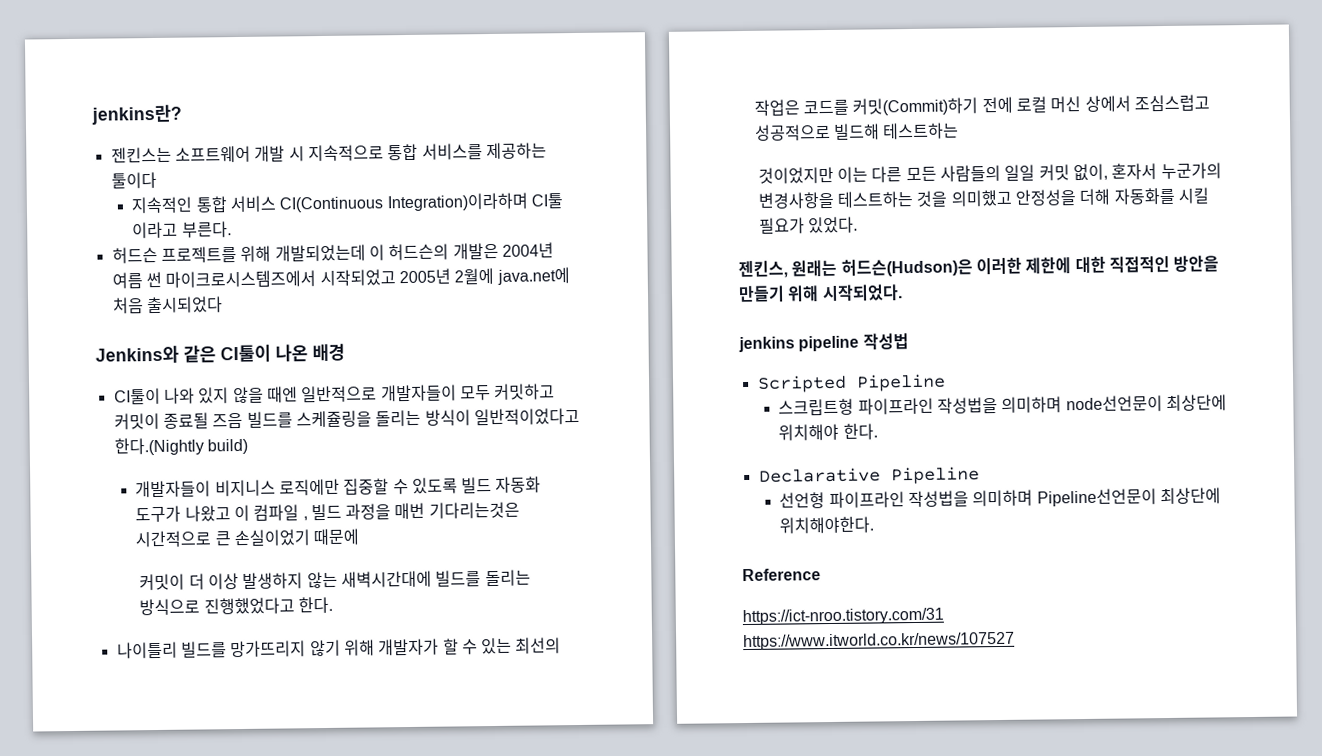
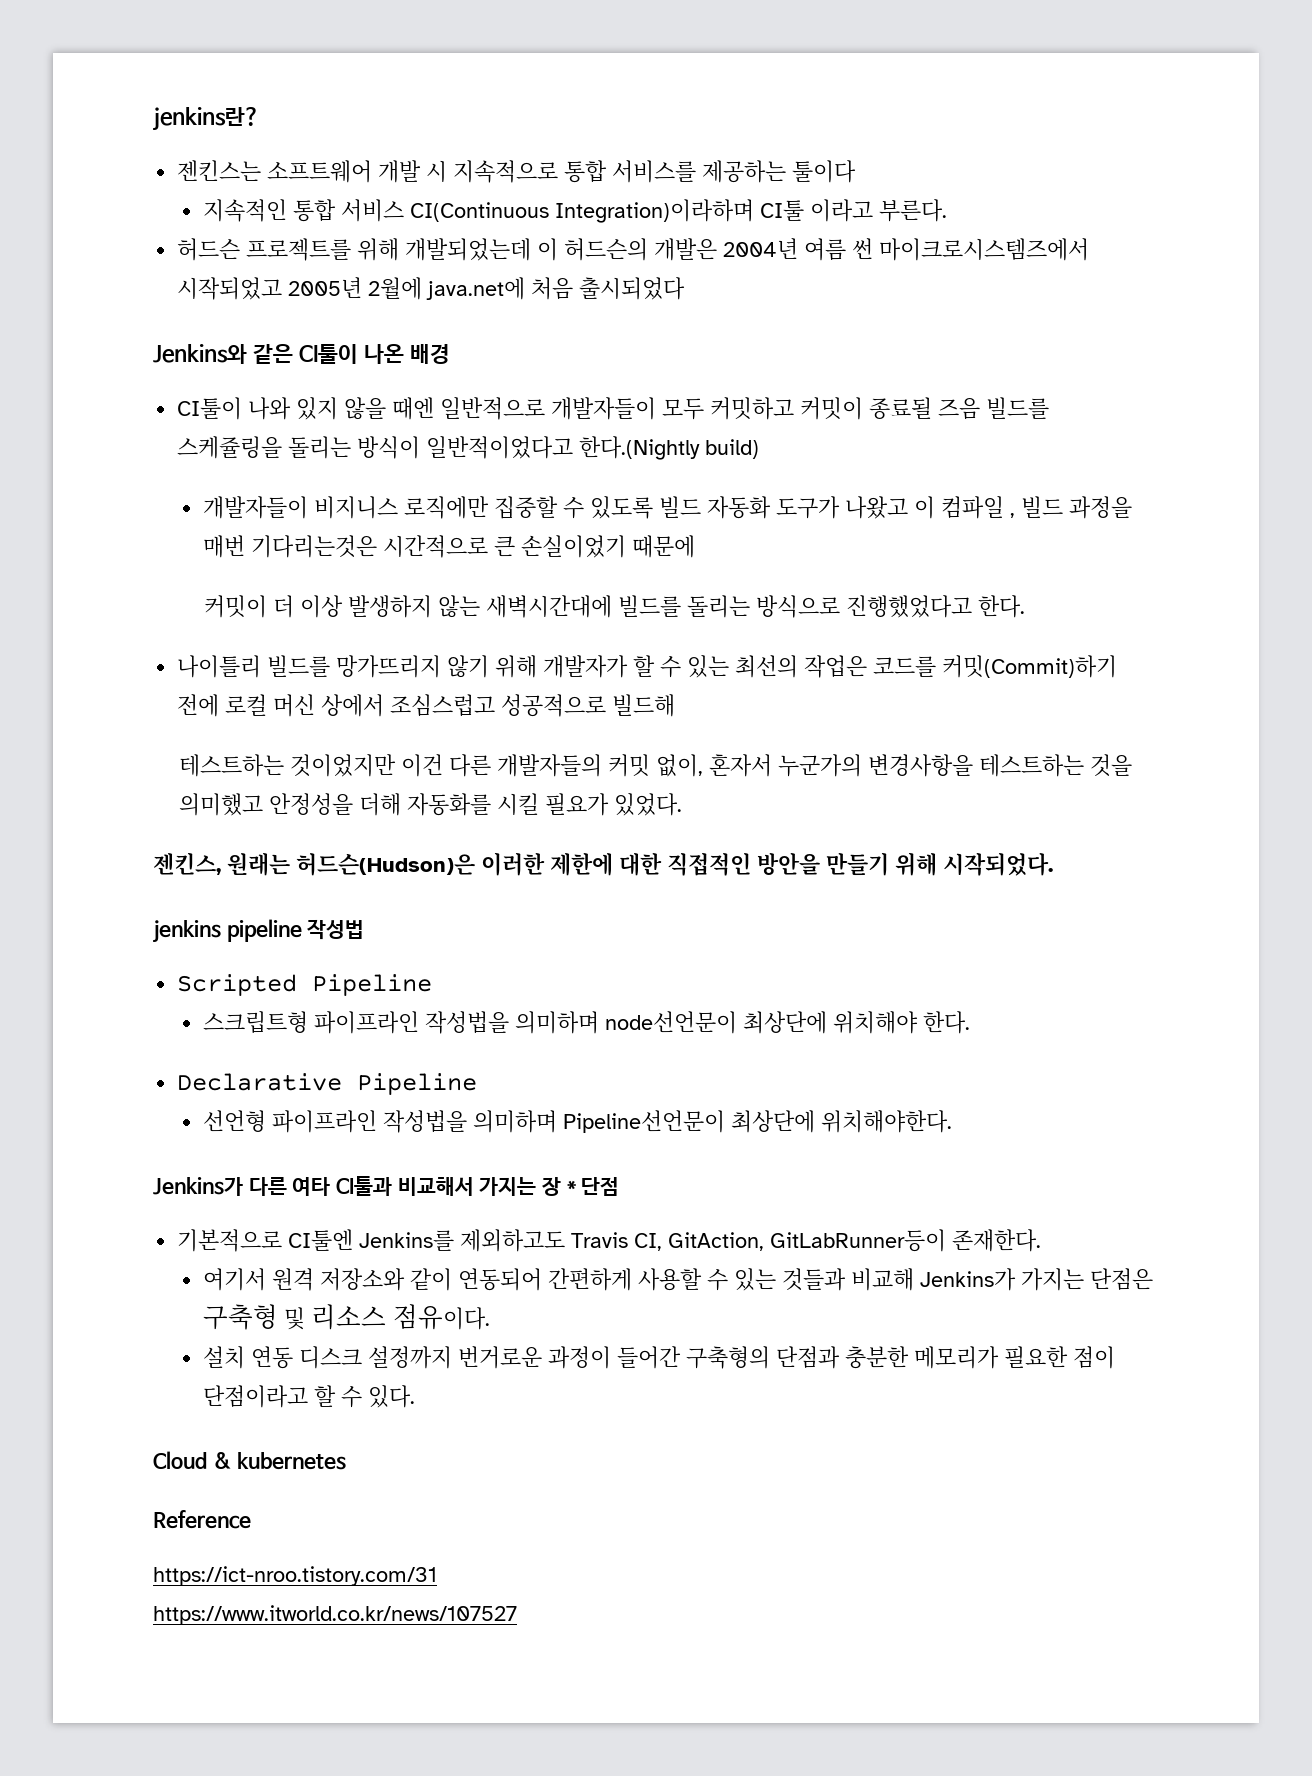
[882,122,960,140] [757,164,1036,184] 테스트하는 // 것이었지만 이는 다른 모든 사람들의 일일 -> [178,754,602,777] // 테스트하는 것이었지만 이건 다른 개발자들의
(875, 525) none -> [153,1176,620,1196] [177,1229,1042,1252] [202,1268,1153,1291] [202,1304,490,1330] [202,1346,1115,1369] [202,1385,415,1408] [153,1451,347,1470] // Jenkins가 다른 여타 CI툴과 비교해서 가지는 장 * 단점 // 기본적으로 CI툴엔 Jenkins를 제외하고도 Travis CI, GitAction, GitLabRunner등이 존재한다. // 여기서 원격 저장소와 같이 연동되어 간편하게 사용할 수 있는 것들과 비교해 Jenkins가 가지는 단점은 구축형 및 리소스 점유이다. // 설치 연동 디스크 설정까지 번거로운 과정이 들어간 구축형의 단점과 충분한 메모리가 필요한 점이 단점이라고 할 수 있다. // Cloud & kubernetes

